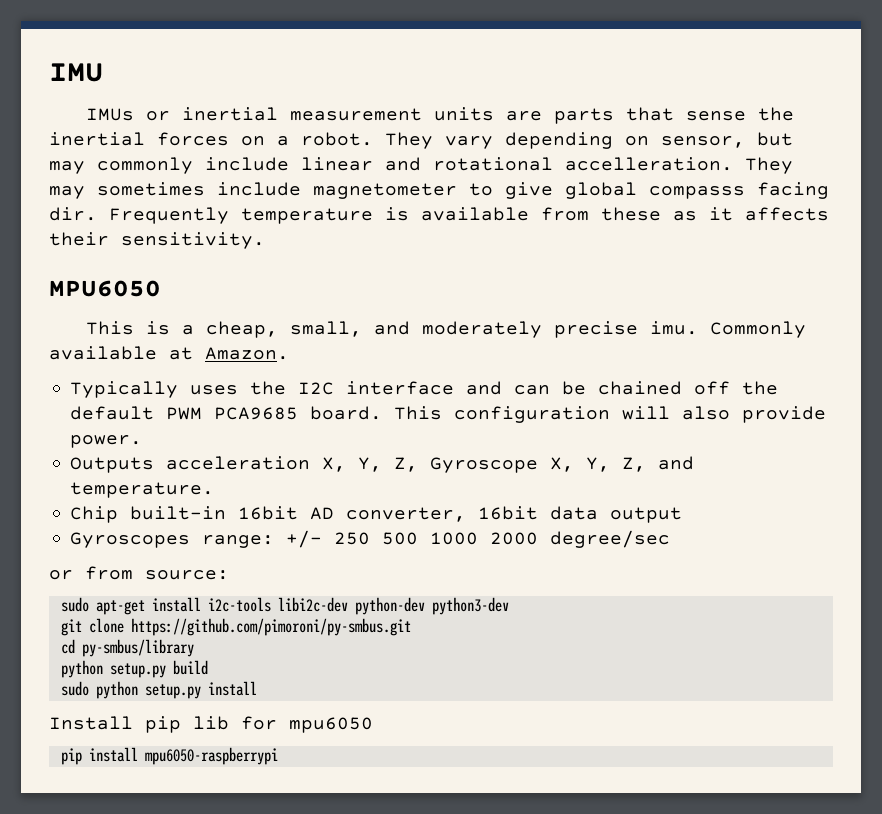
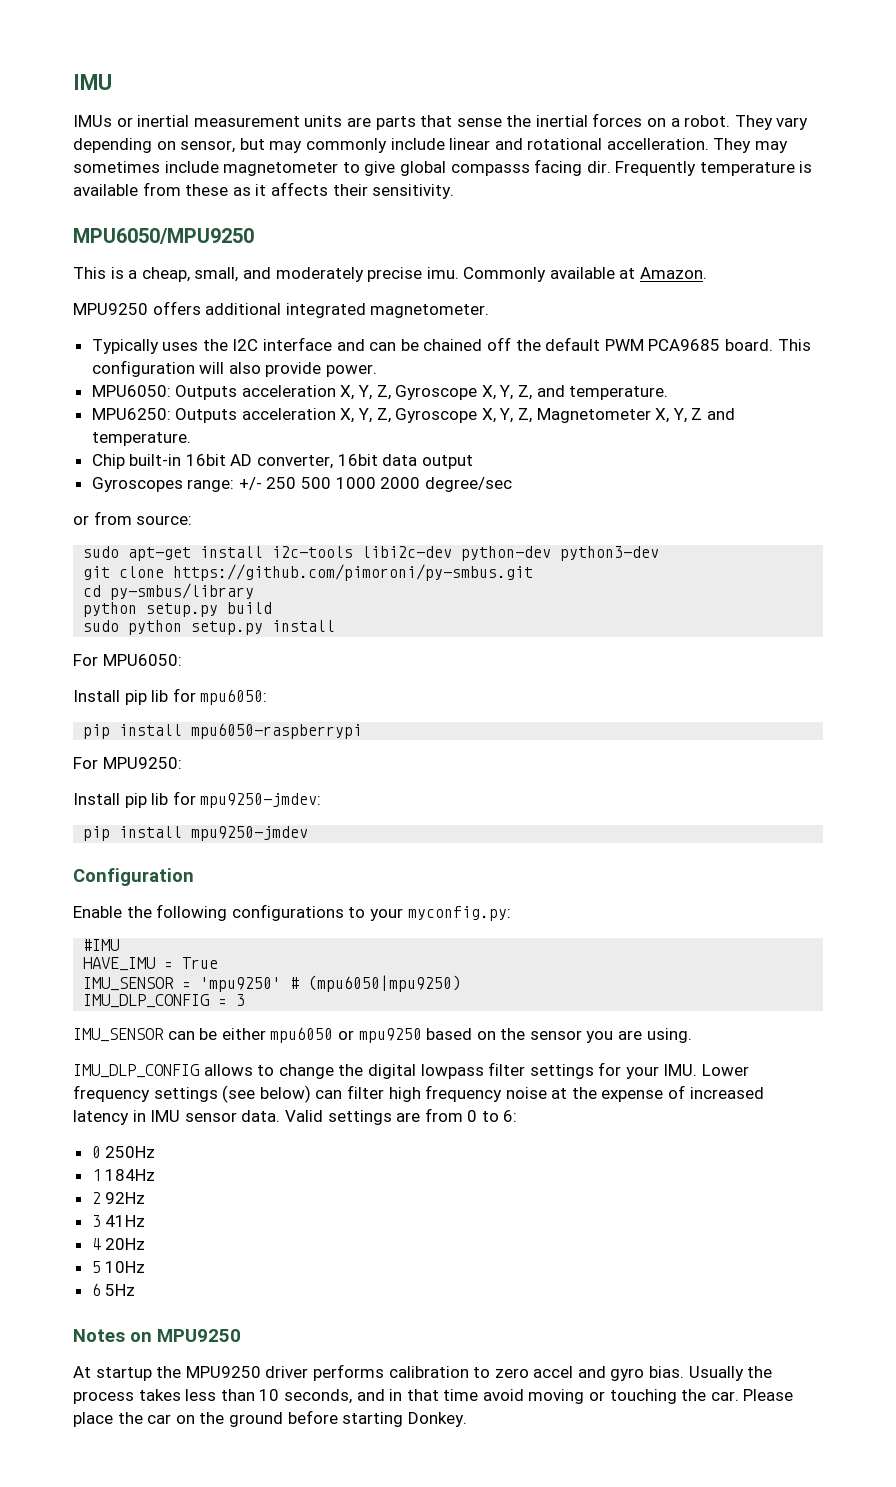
[49,280,161,297] MPU6050 -> [73,228,254,244] MPU6050/MPU9250
(289, 353) none -> [73,301,490,318] // MPU9250 offers additional integrated magnetometer.
(143, 441) none -> [91,385,171,397] MPU6050:
(215, 490) none -> [91,408,735,423] [91,432,191,446] // MPU6250: Outputs acceleration X, Y, Z, Gyroscope X, Y, Z, Magnetometer X, Y, Z and temperature.
[49,716,373,733] // Install pip lib for mpu6050 -> [73,654,182,666] [73,688,268,705] // For MPU6050: // Install pip lib for mpu6050:
(278, 756) none -> [73,757,182,769] [73,791,322,808] [83,826,309,841] [73,868,194,886] [73,904,511,921] [83,939,120,951] [83,957,219,971] [83,975,462,992] [83,994,246,1008] [73,1027,692,1043] [73,1062,750,1079] [73,1085,764,1103] [73,1108,518,1125] [91,1146,156,1158] [91,1169,156,1181] [91,1192,146,1204] [91,1215,146,1227] [91,1238,146,1250] [91,1261,146,1273] [91,1283,136,1296] [73,1329,241,1342] [73,1364,773,1381] [73,1389,794,1404] [73,1410,467,1427] // For MPU9250: // Install pip lib for mpu9250-jmdev: // pip install mpu9250-jmdev // Configuration // Enable the following configurations to your myconfig.py: // #IMU // HAVE_IMU = True // IMU_SENSOR = 'mpu9250' # (mpu6050|mpu9250) // IMU_DLP_CONFIG = 3 // IMU_SENSOR can be either mpu6050 or mpu9250 based on the sensor you are using. // IMU_DLP_CONFIG allows to change the digital lowpass filter settings for your IMU. Lower frequency settings (see below) can filter high frequency noise at the expense of increased latency in IMU sensor data. Valid settings are from 0 to 6: // 0 250Hz // 1 184Hz // 2 92Hz // 3 41Hz // 4 20Hz // 5 10Hz // 6 5Hz // Notes on MPU9250 // At startup the MPU9250 driver performs calibration to zero accel and gyro bias. Usually the process takes less than 10 seconds, and in that time avoid moving or touching the car. Please place the car on the ground before starting Donkey.

